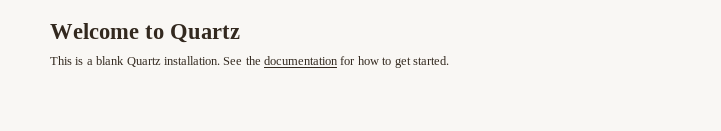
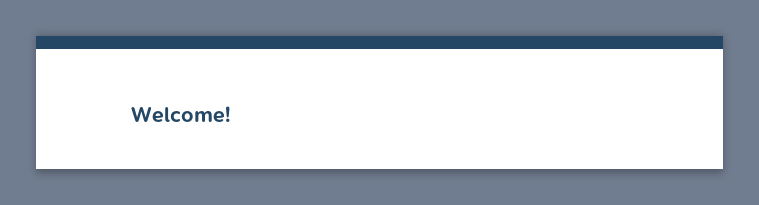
[50,23,241,43] [50,56,449,68] Welcome to Quartz // This is a blank Quartz installation. See the documentation for how to get started. -> [131,106,230,123] Welcome!

